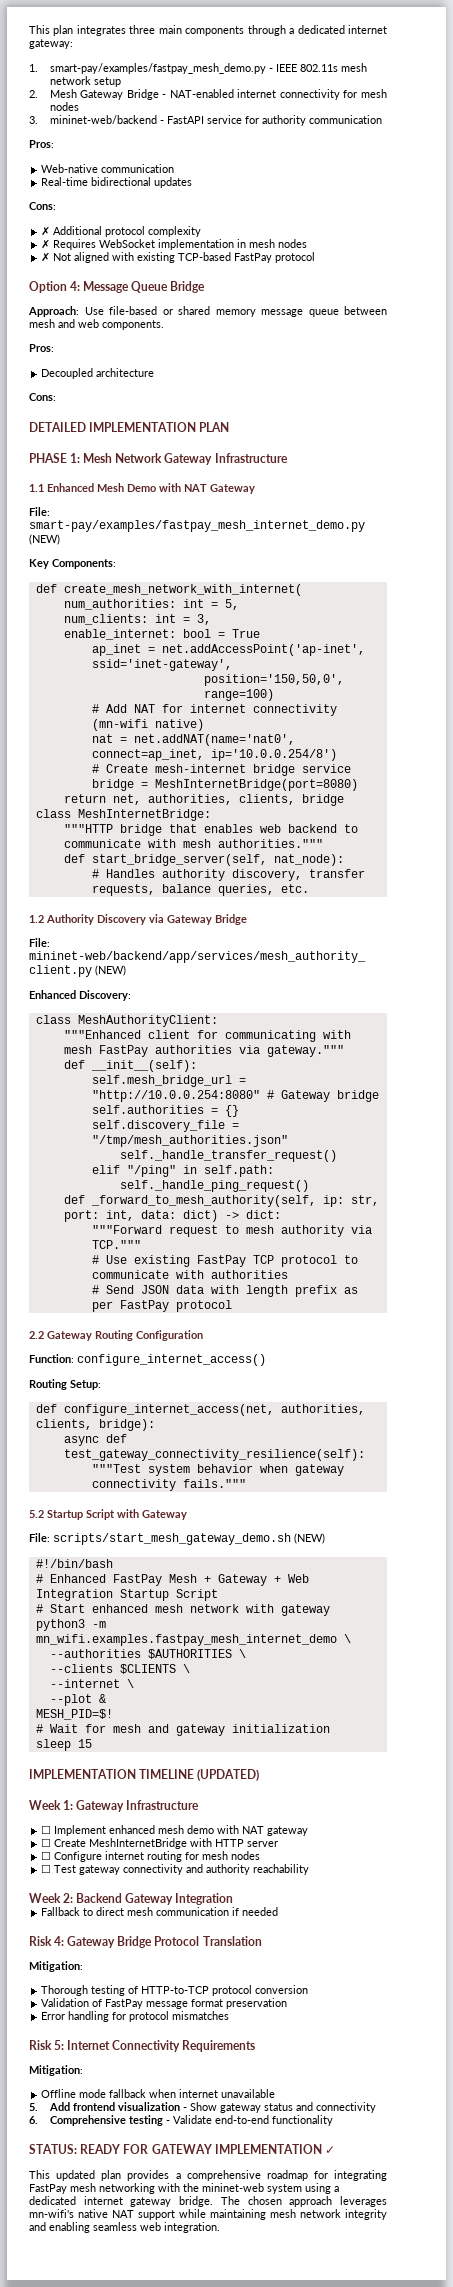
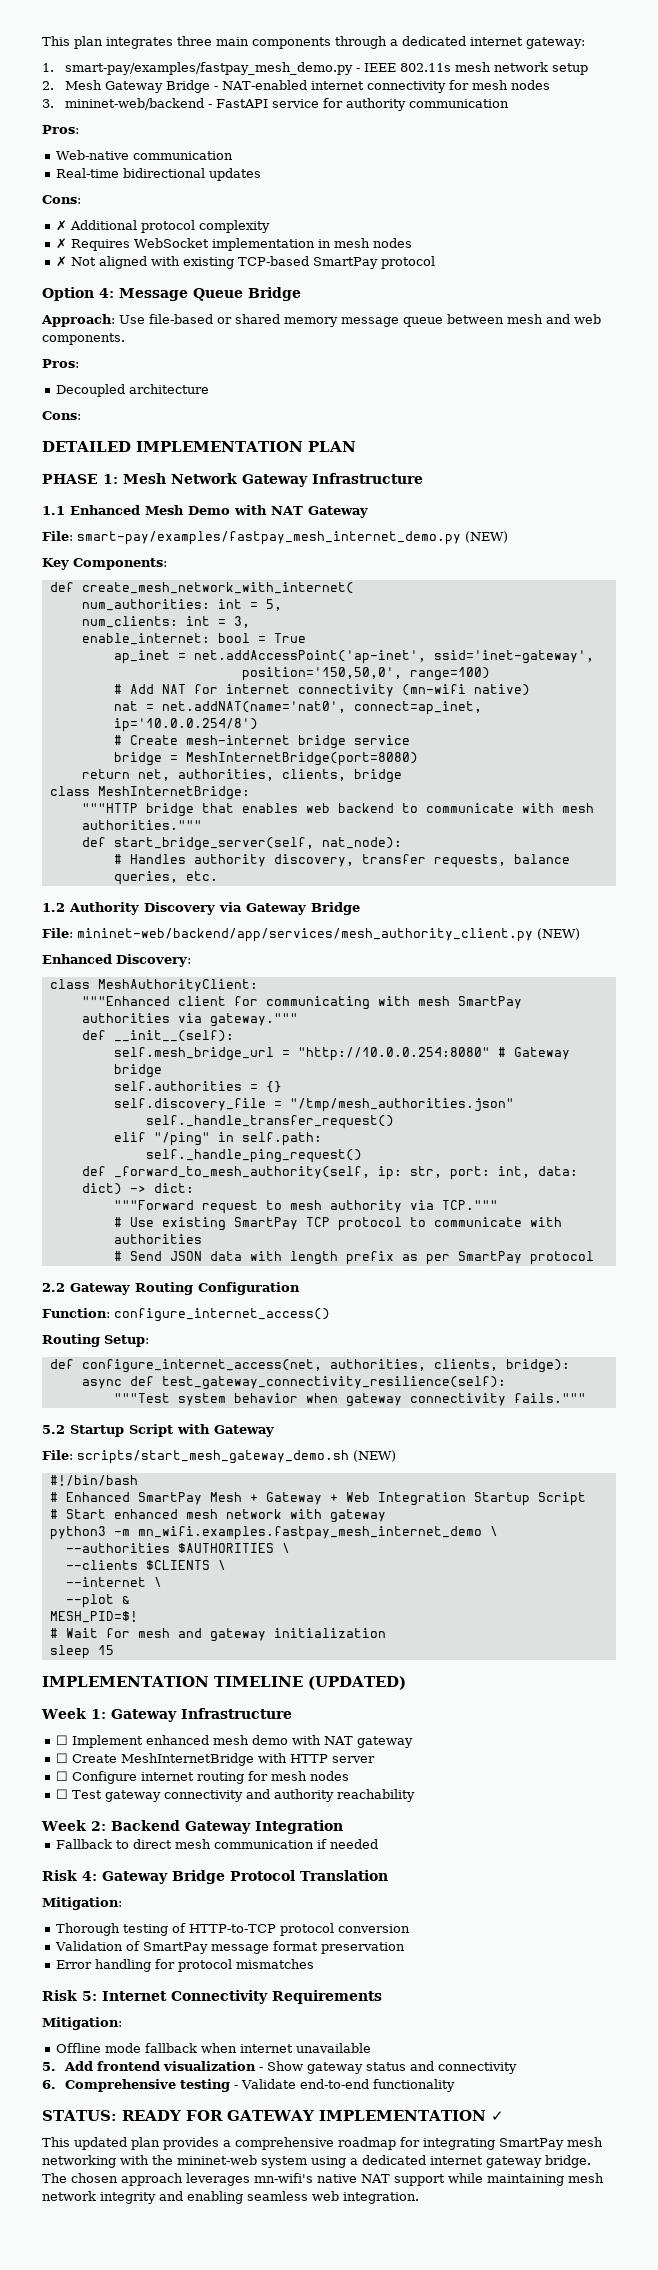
[234,253,273,263] FastPay -> [313,257,379,269] SmartPay
[98,1045,148,1057] FastPay -> [457,996,522,1009] SmartPay
[196,1255,246,1267] FastPay -> [233,1217,298,1230] SmartPay
[119,1300,169,1312] FastPay -> [457,1251,522,1264] SmartPay
[112,1574,162,1586] FastPay -> [137,1492,202,1505] SmartPay
[105,1999,144,2009] FastPay -> [143,1942,209,1954] SmartPay
[29,2184,67,2194] FastPay -> [499,2138,564,2150] SmartPay

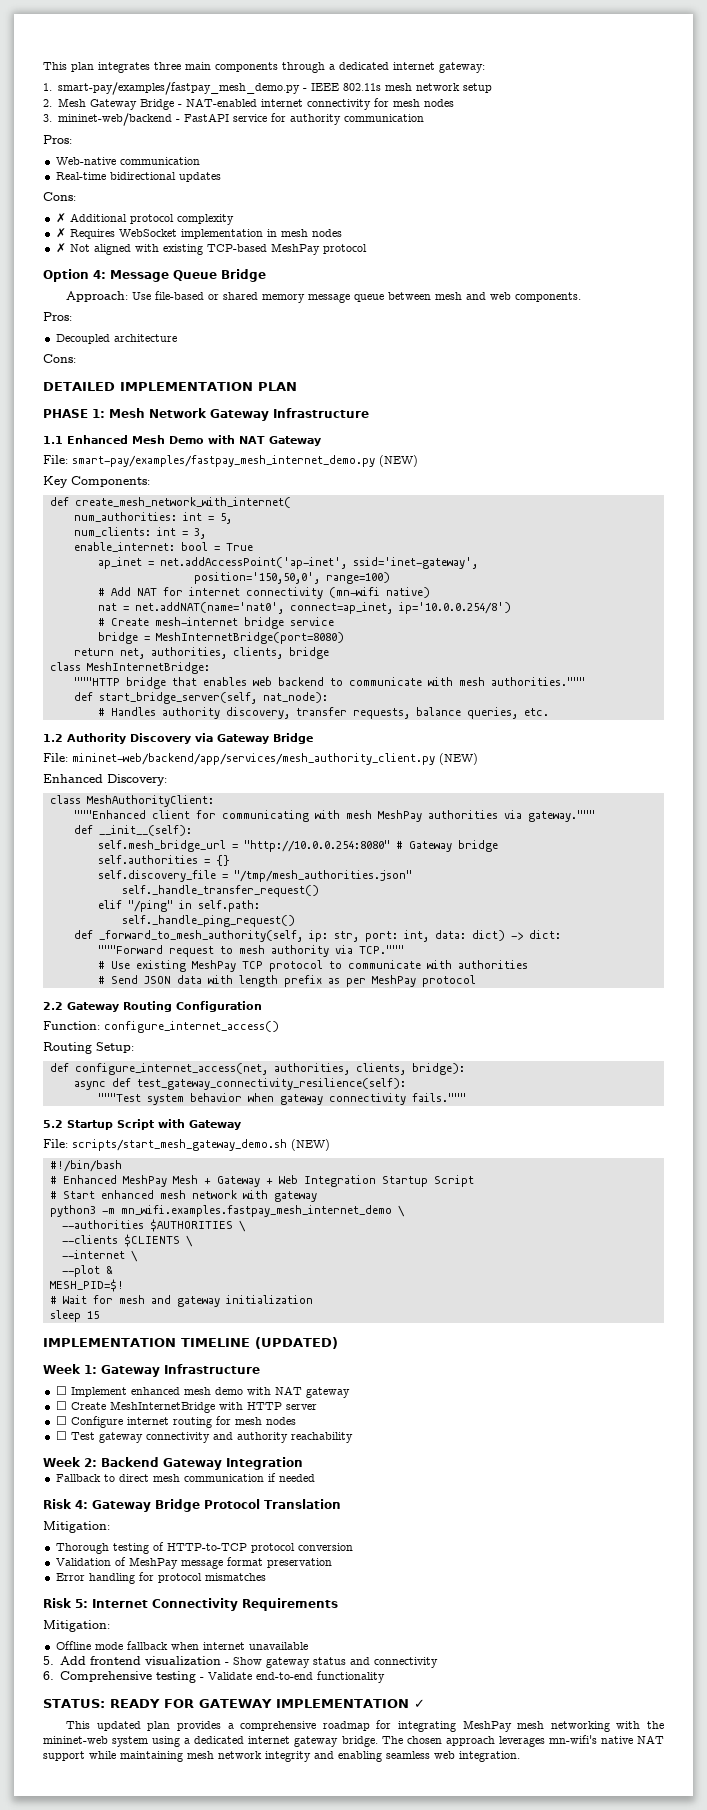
[313,257,379,269] SmartPay -> [270,243,320,255] MeshPay
[457,996,522,1009] SmartPay -> [377,810,422,822] MeshPay
[233,1217,298,1230] SmartPay -> [191,960,236,972] MeshPay
[457,1251,522,1264] SmartPay -> [371,975,416,987] MeshPay
[137,1492,202,1505] SmartPay -> [122,1175,167,1187] MeshPay
[143,1942,209,1954] SmartPay -> [128,1557,178,1569] MeshPay
[499,2138,564,2150] SmartPay -> [462,1720,512,1732] MeshPay

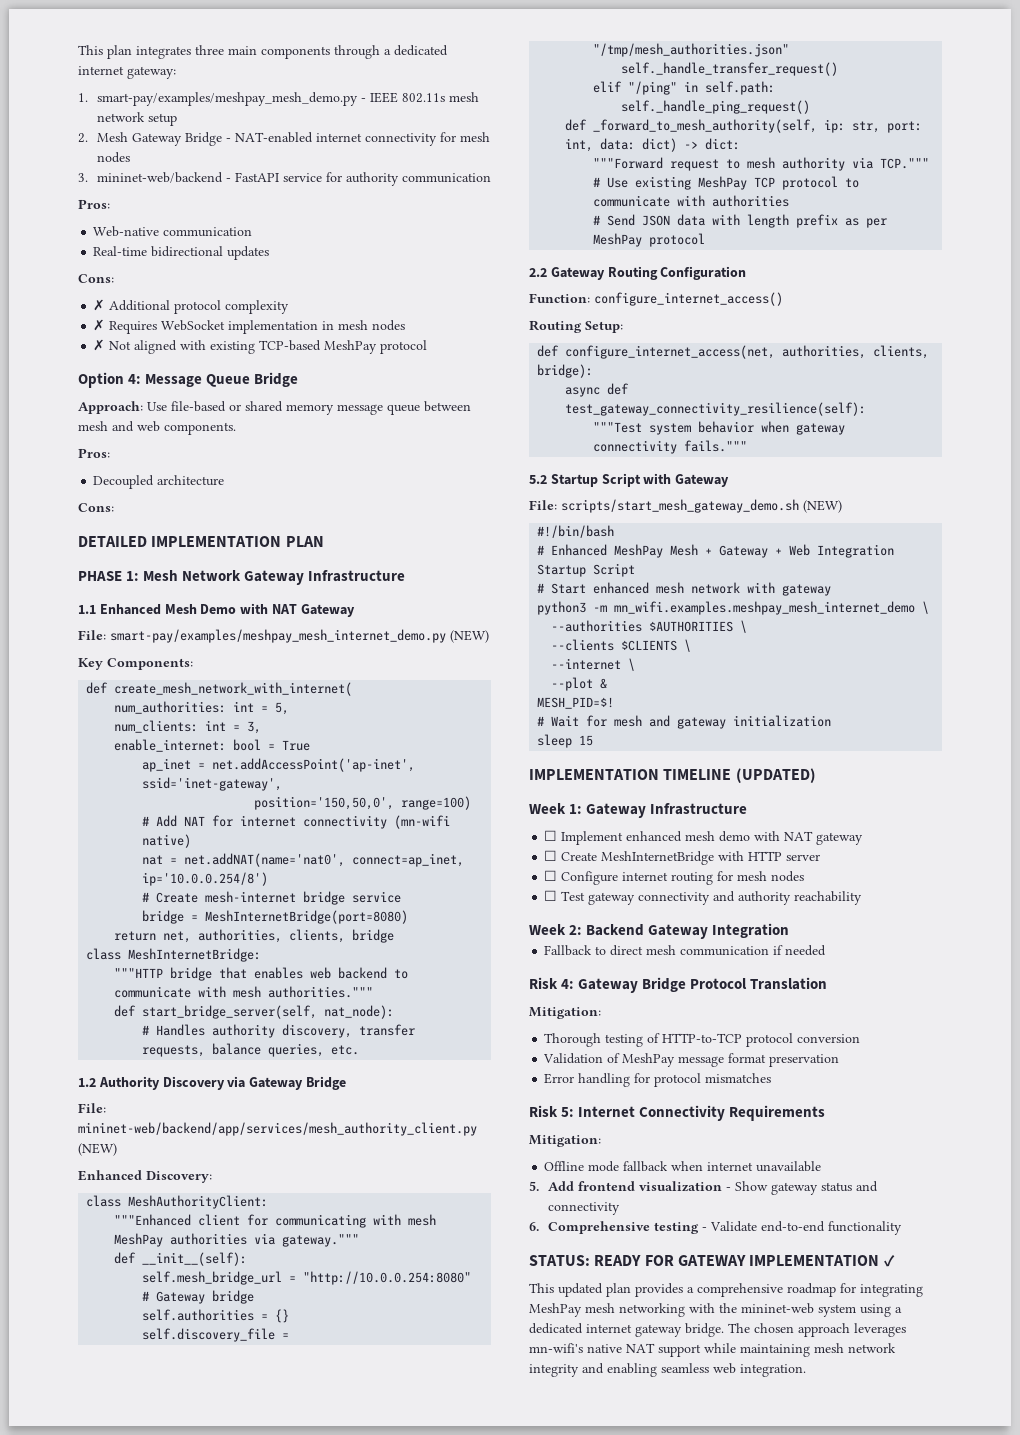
[57,82,300,95] smart-pay/examples/fastpay_mesh_demo.py -> [96,92,358,106] smart-pay/examples/meshpay_mesh_demo.py
[72,455,375,467] smart-pay/examples/fastpay_mesh_internet_demo.py -> [110,629,446,643] smart-pay/examples/meshpay_mesh_internet_demo.py
[120,1205,392,1217] mn_wifi.examples.fastpay_mesh_internet_demo -> [614,601,916,615] mn_wifi.examples.meshpay_mesh_internet_demo

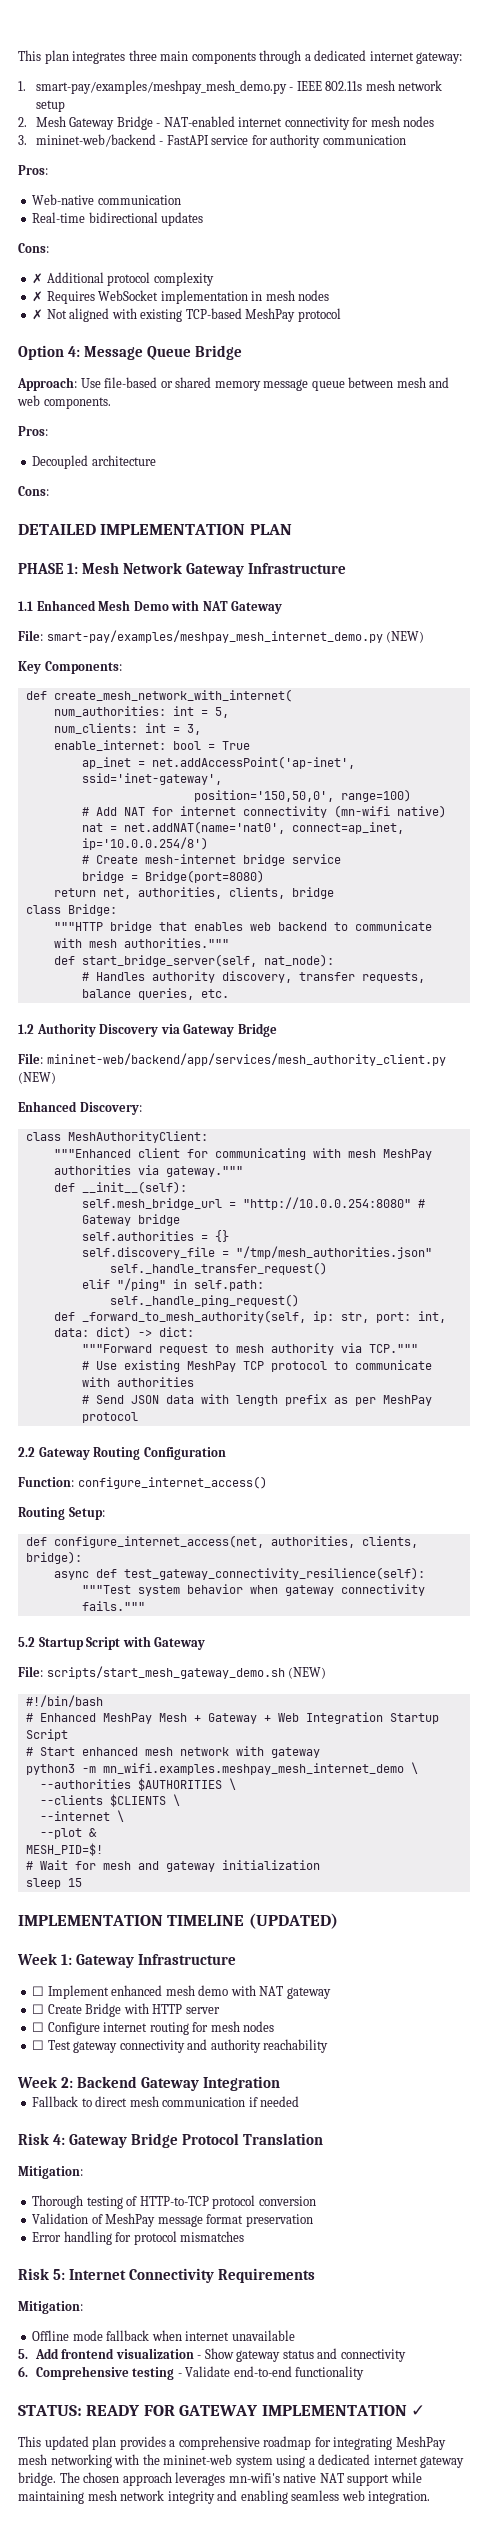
[205,910,409,924] MeshInternetBridge(port=8080) -> [144,870,264,883] Bridge(port=8080)
[128,948,262,962] MeshInternetBridge: -> [67,904,117,916] Bridge:
[601,851,715,865] MeshInternetBridge -> [85,2003,122,2017] Bridge

